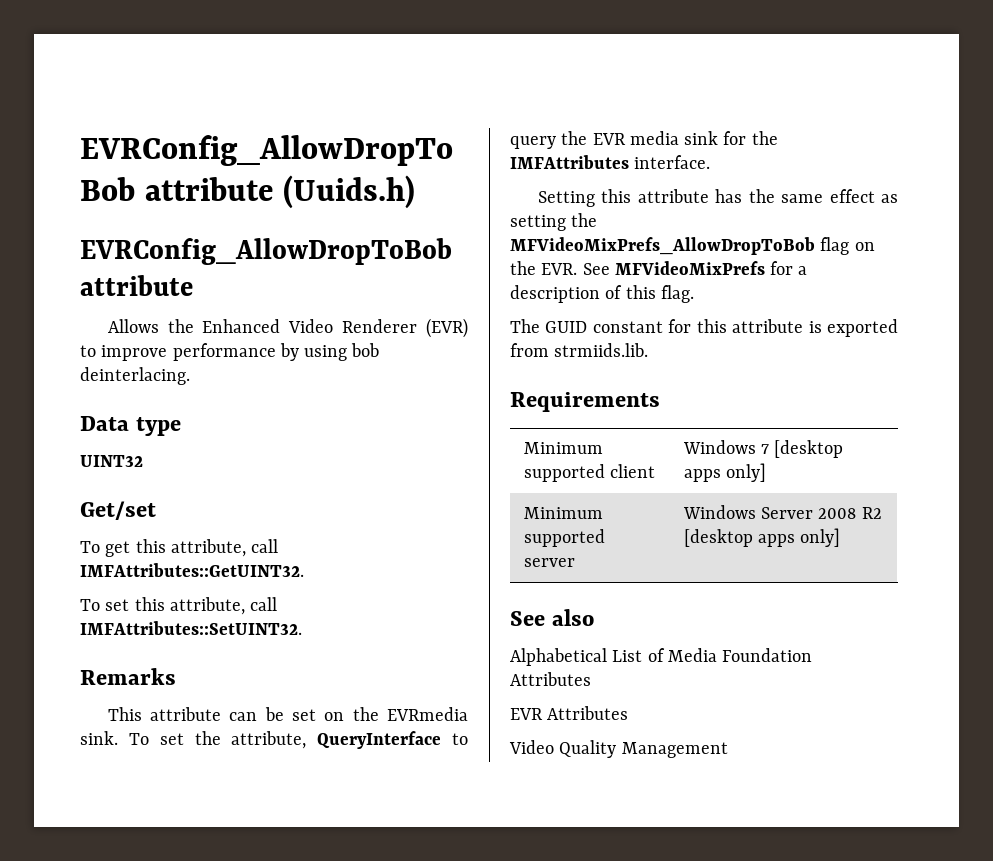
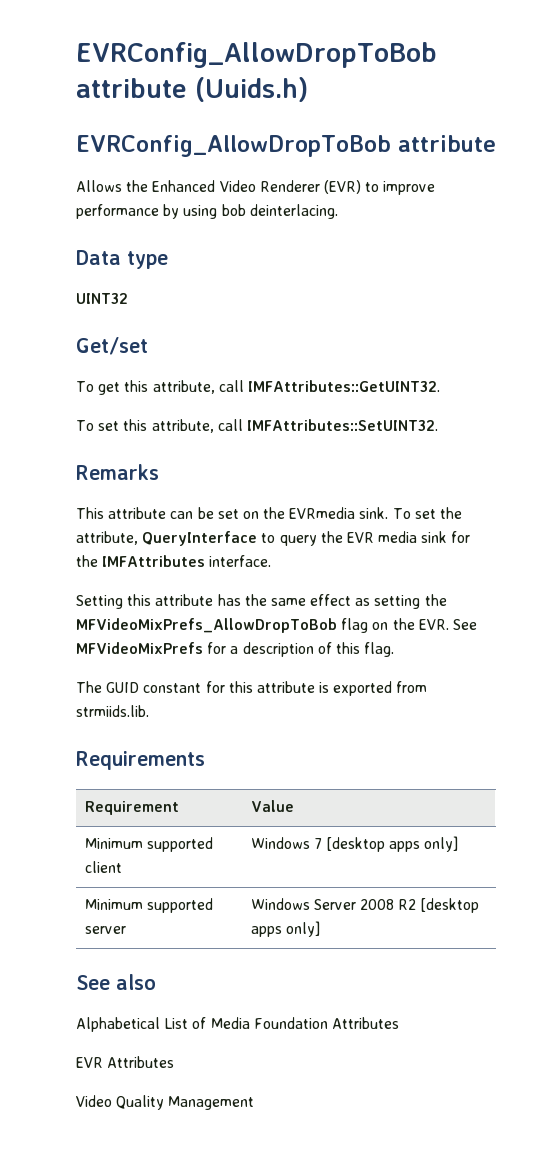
(660, 402) none -> [84,801,179,815] [250,800,294,812] // Requirement | Value

